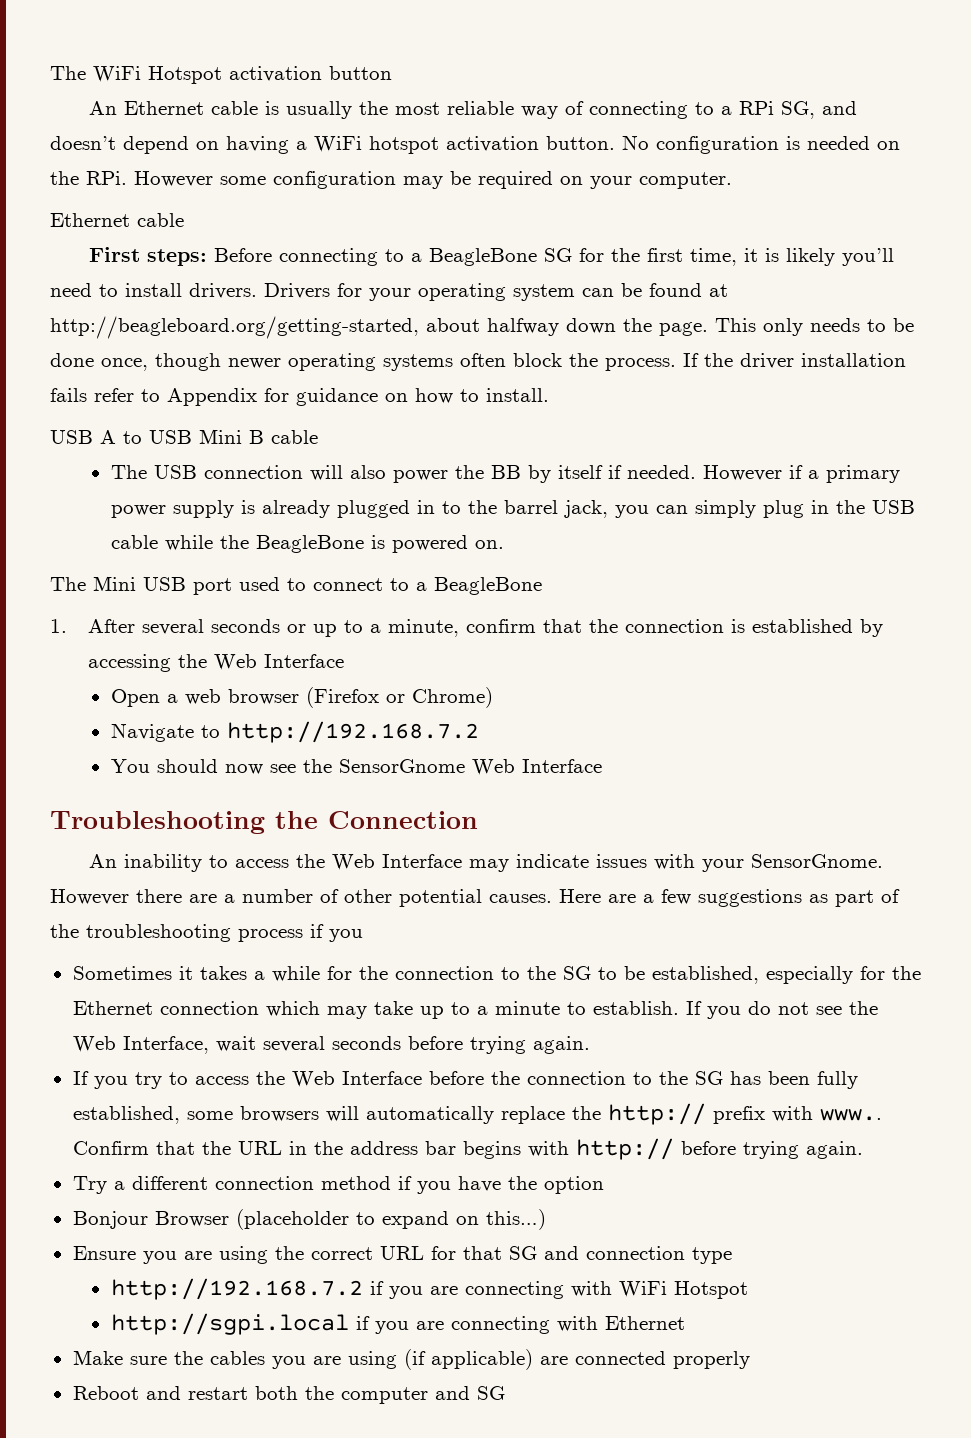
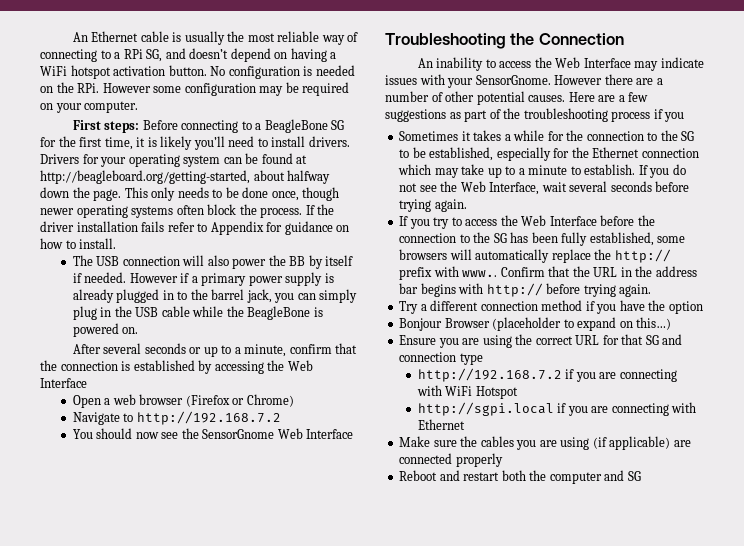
[50,66,392,84] The WiFi Hotspot activation button // -> (72, 37) none
[50,213,184,227] // Ethernet cable -> (139, 107) none
[50,429,318,444] // USB A to USB Mini B cable -> (117, 243) none
[50,576,542,595] [50,619,67,633] The Mini USB port used to connect to a BeagleBone // 1. -> (139, 330) none

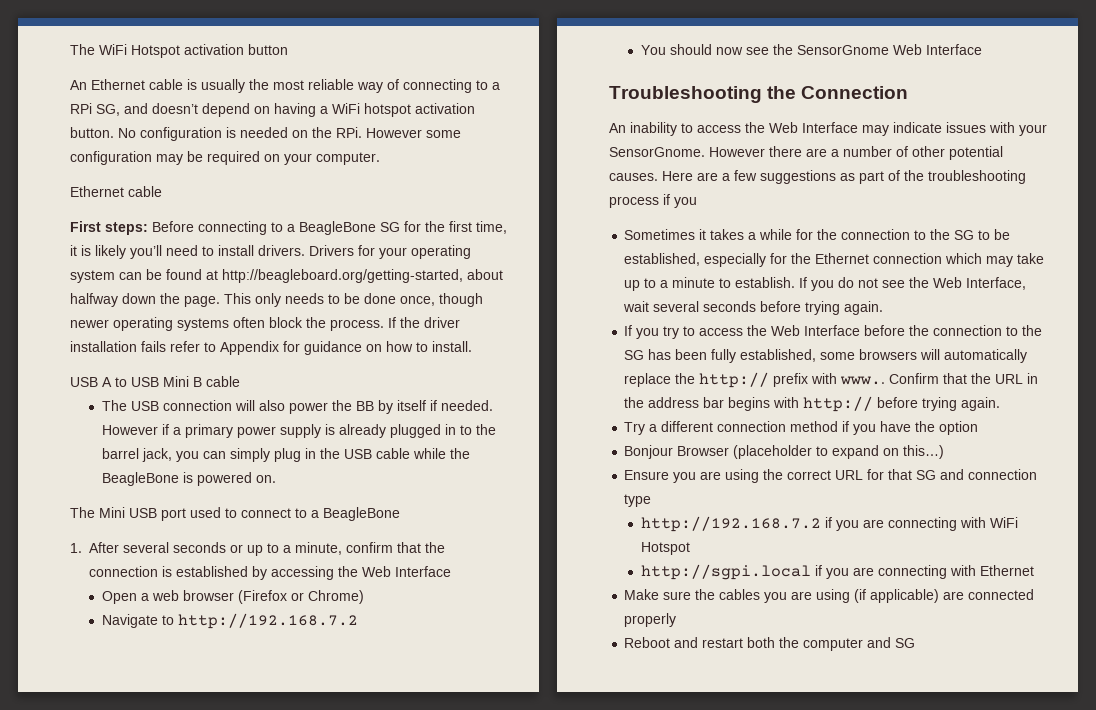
(72, 37) none -> [70,44,288,58] The WiFi Hotspot activation button //
(139, 107) none -> [70,186,162,197] // Ethernet cable
(117, 243) none -> [70,376,240,387] // USB A to USB Mini B cable
(139, 330) none -> [70,507,400,521] [70,543,82,553] The Mini USB port used to connect to a BeagleBone // 1.

